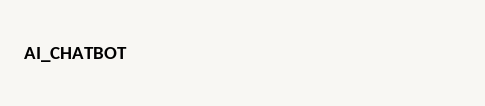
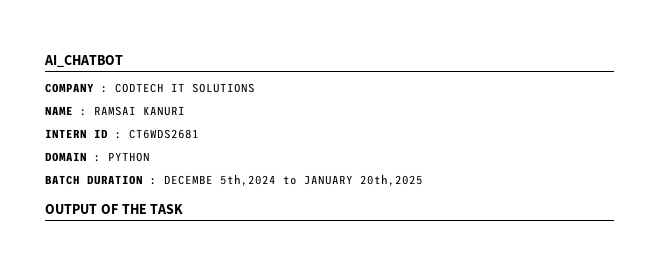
(127, 54) none -> [45,83,255,93] [45,106,185,116] [45,129,199,139] [45,152,150,162] [45,174,423,186] [45,204,184,214] // COMPANY : CODTECH IT SOLUTIONS // NAME : RAMSAI KANURI // INTERN ID : CT6WDS2681 // DOMAIN : PYTHON // BATCH DURATION : DECEMBE 5th,2024 to JANUARY 20th,2025 // OUTPUT OF THE TASK

